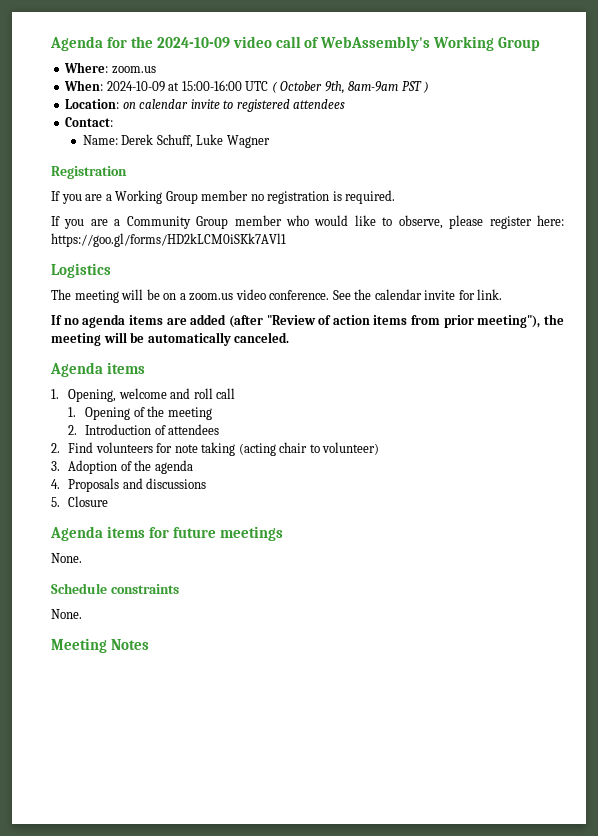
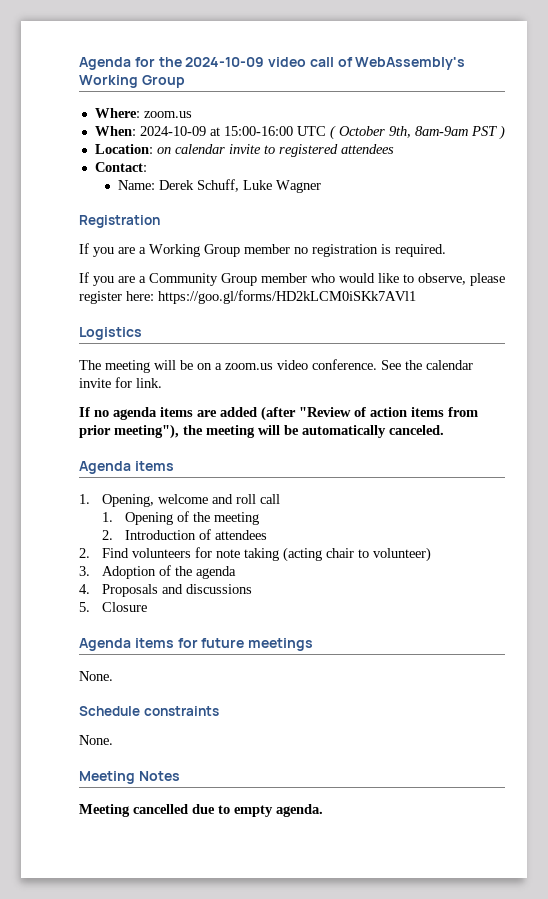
(149, 644) none -> [79,804,323,817] // Meeting cancelled due to empty agenda.

